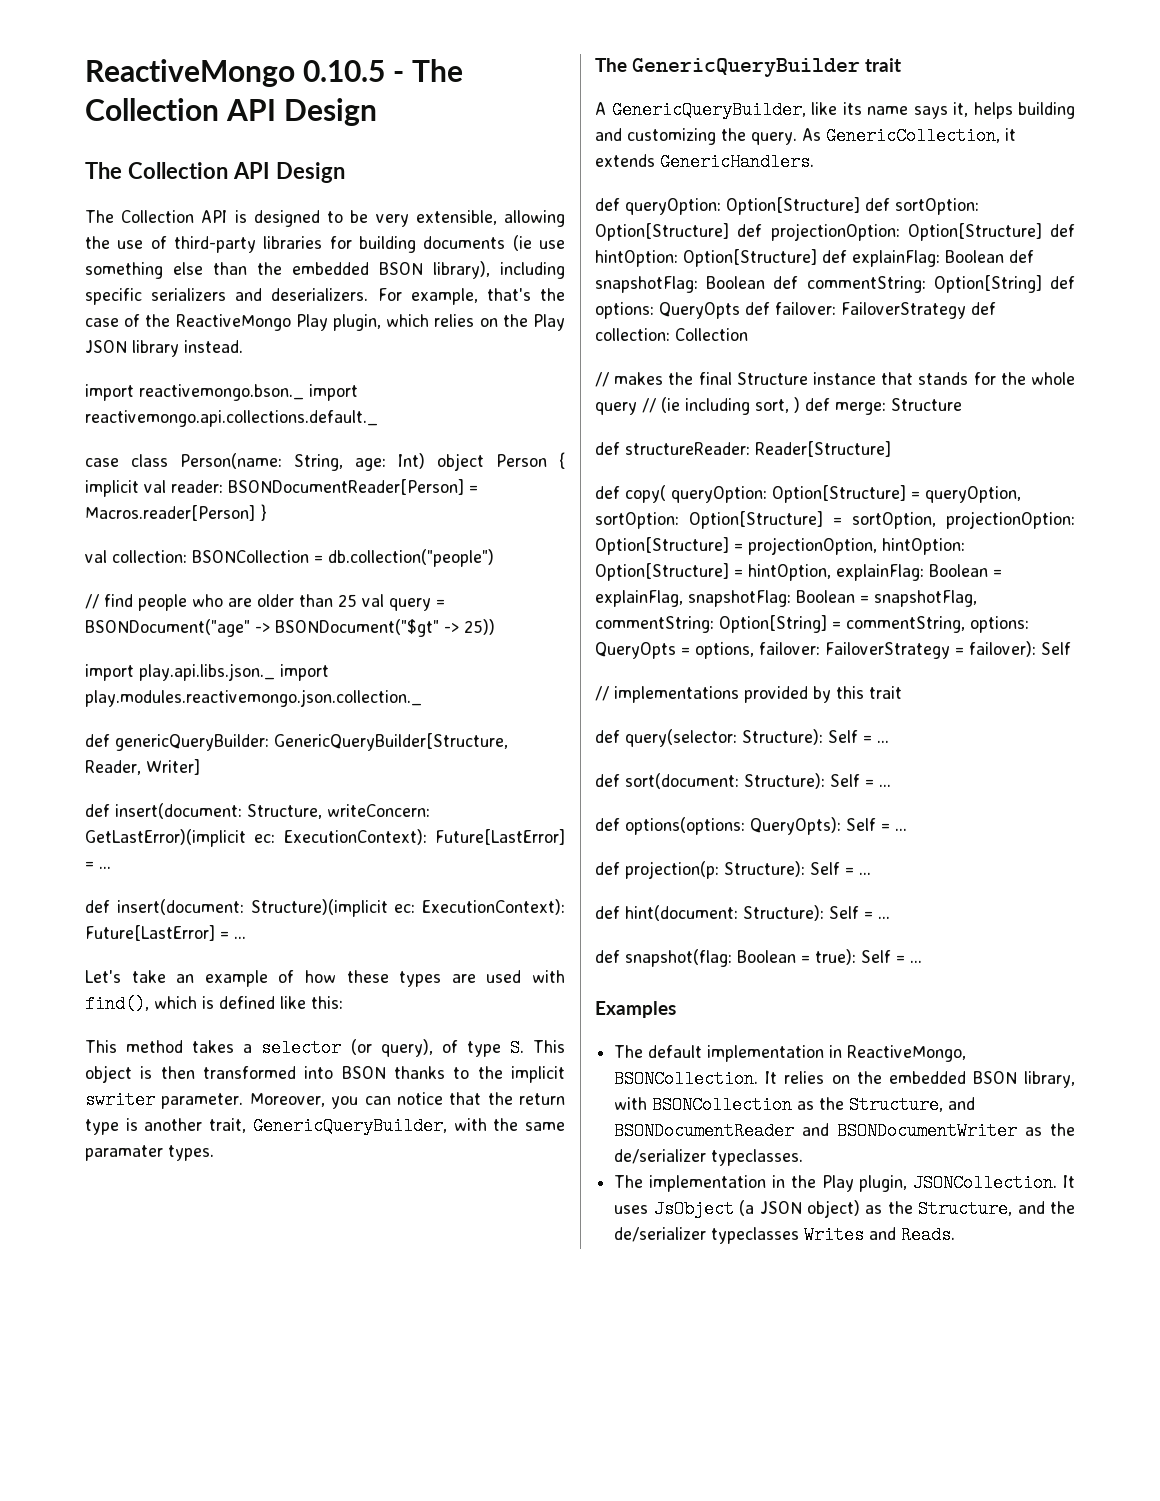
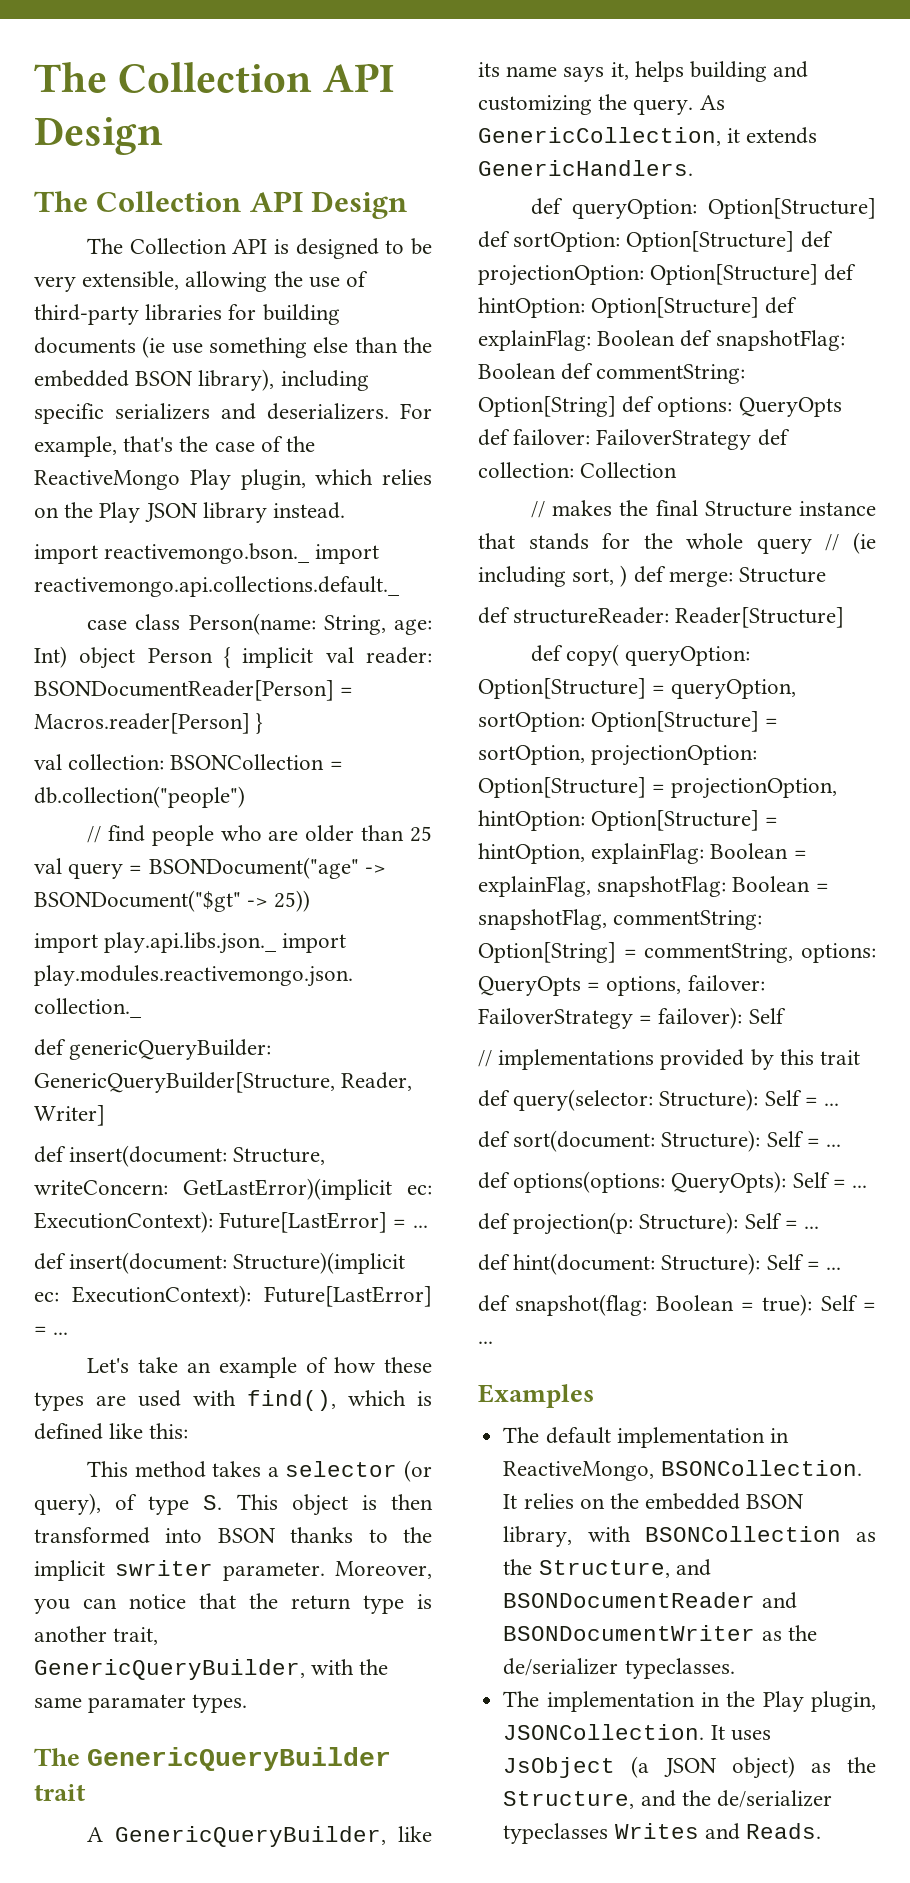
[85,59,405,87] ReactiveMongo 0.10.5 - -> (34, 77) none

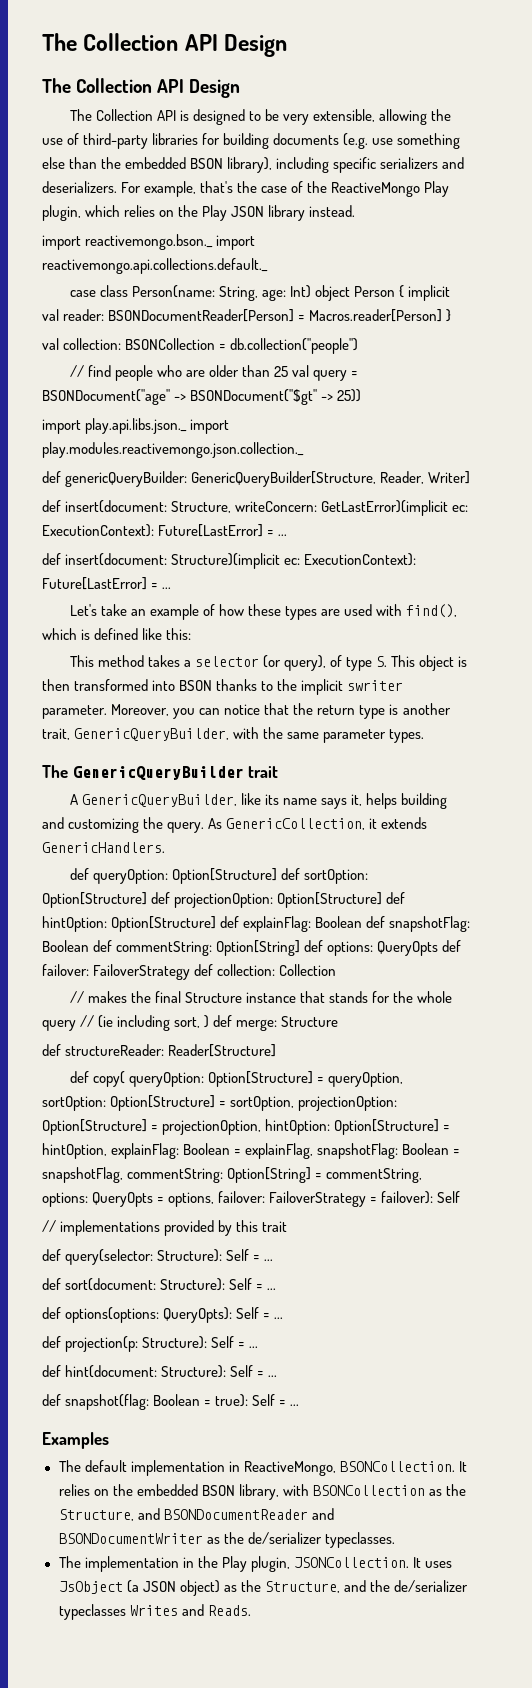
[142,336,166,358] (ie -> [343,133,369,149] (e.g.
[88,1694,187,1713] paramater -> [323,729,387,743] parameter

